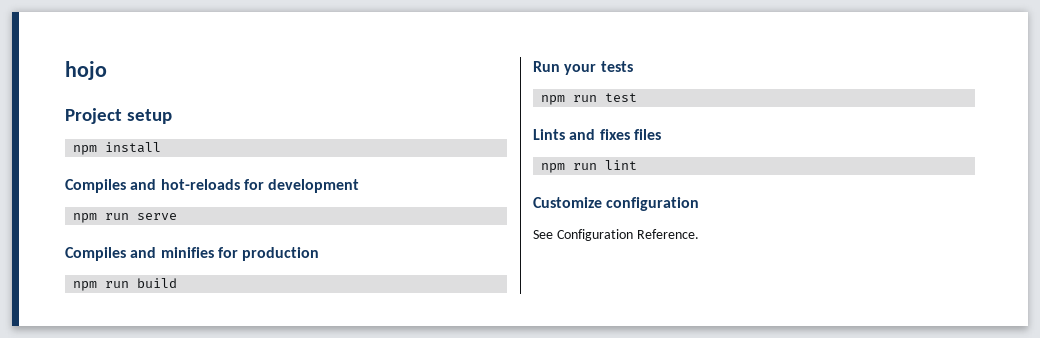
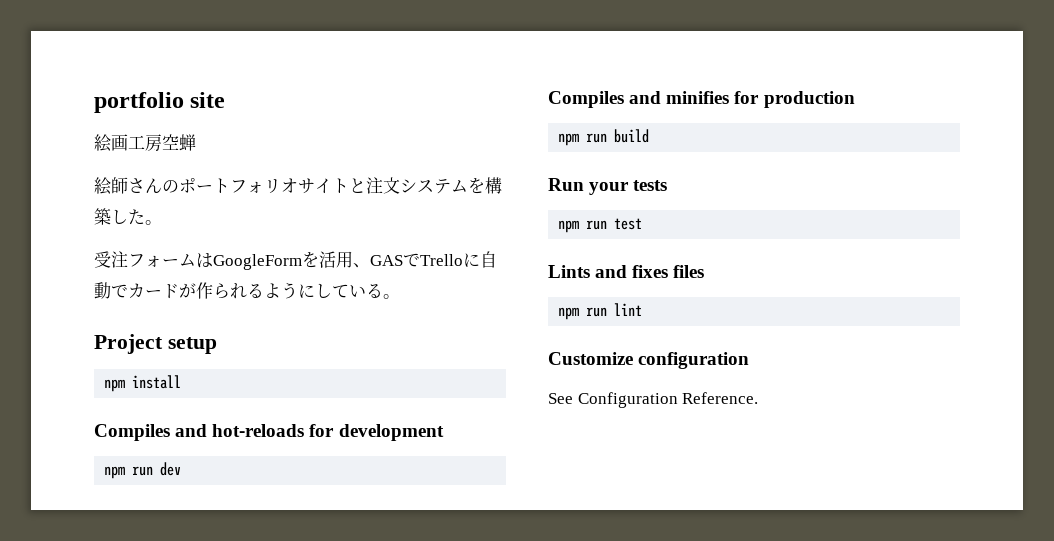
[65,61,107,80] hojo -> [94,92,226,113] [94,134,196,152] [94,177,502,195] [94,208,162,225] [94,251,497,270] [94,282,400,299] portfolio site // 絵画工房空蝉 // 絵師さんのポートフォリオサイトと注文システムを構築した。 // 受注フォームはGoogleFormを活用、GASでTrelloに自動でカードが作られるようにしている。
[137,213,178,220] serve -> [160,462,182,476] dev

